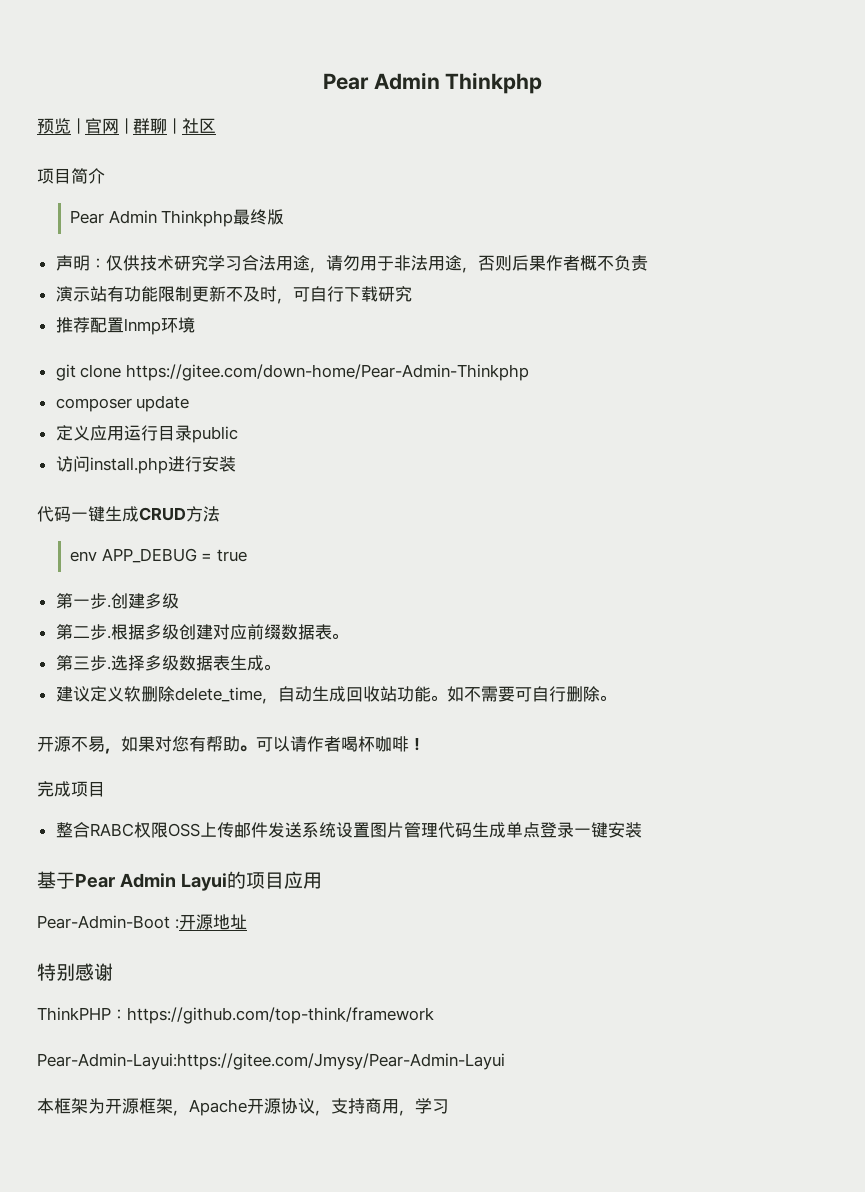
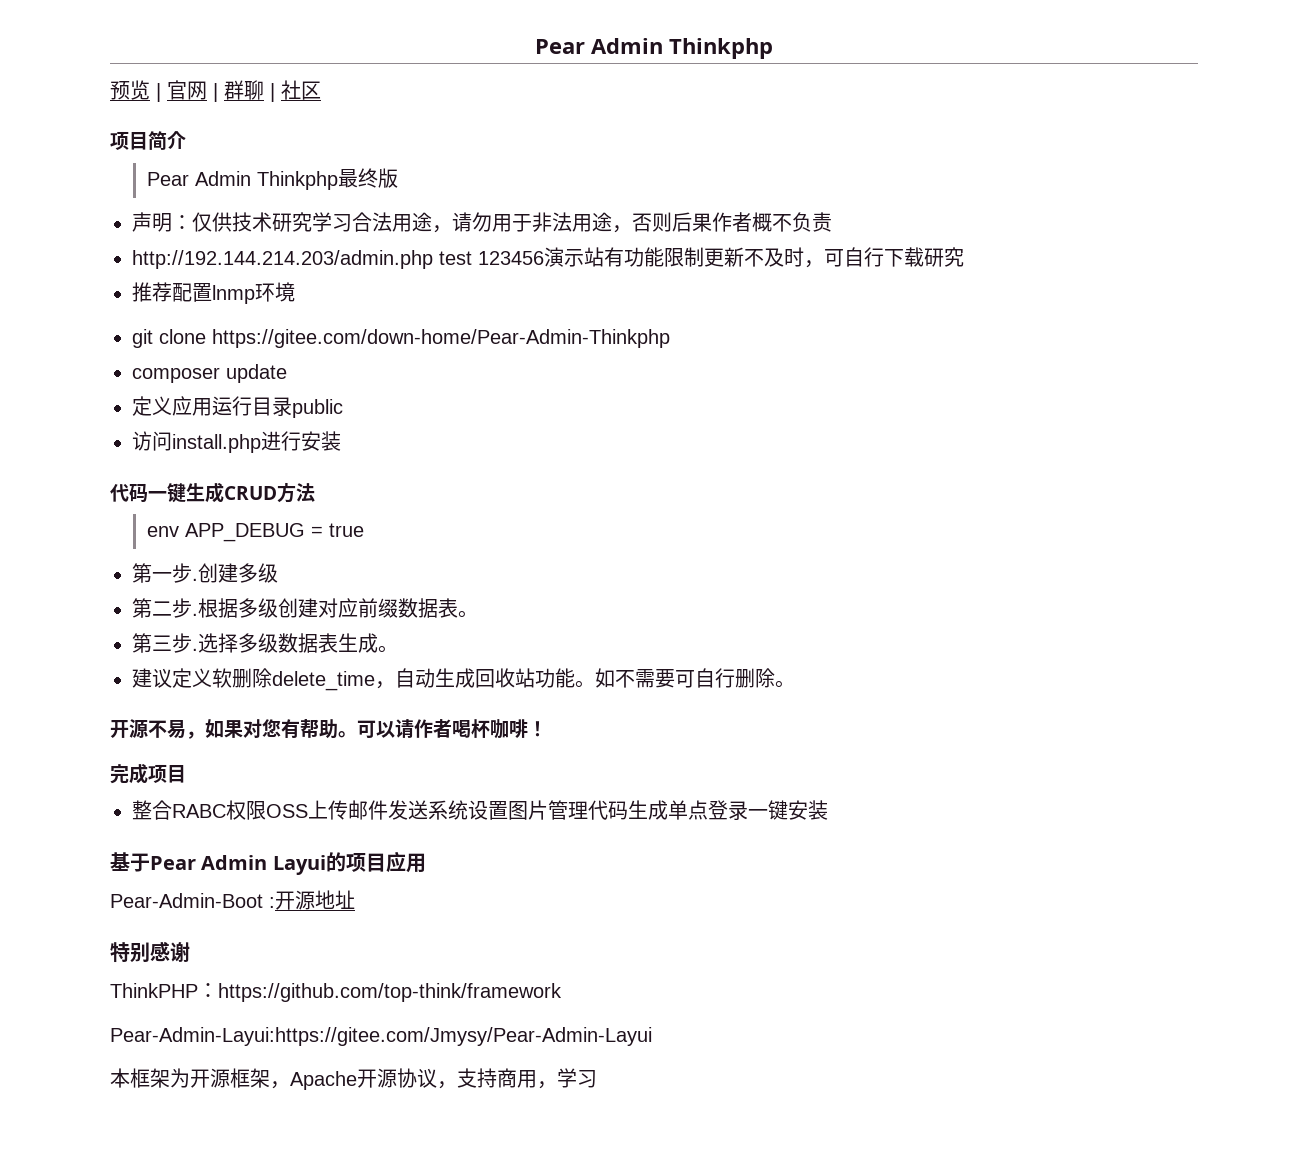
(648, 263) none -> [132,250,544,269] http://192.144.214.203/admin.php test 123456

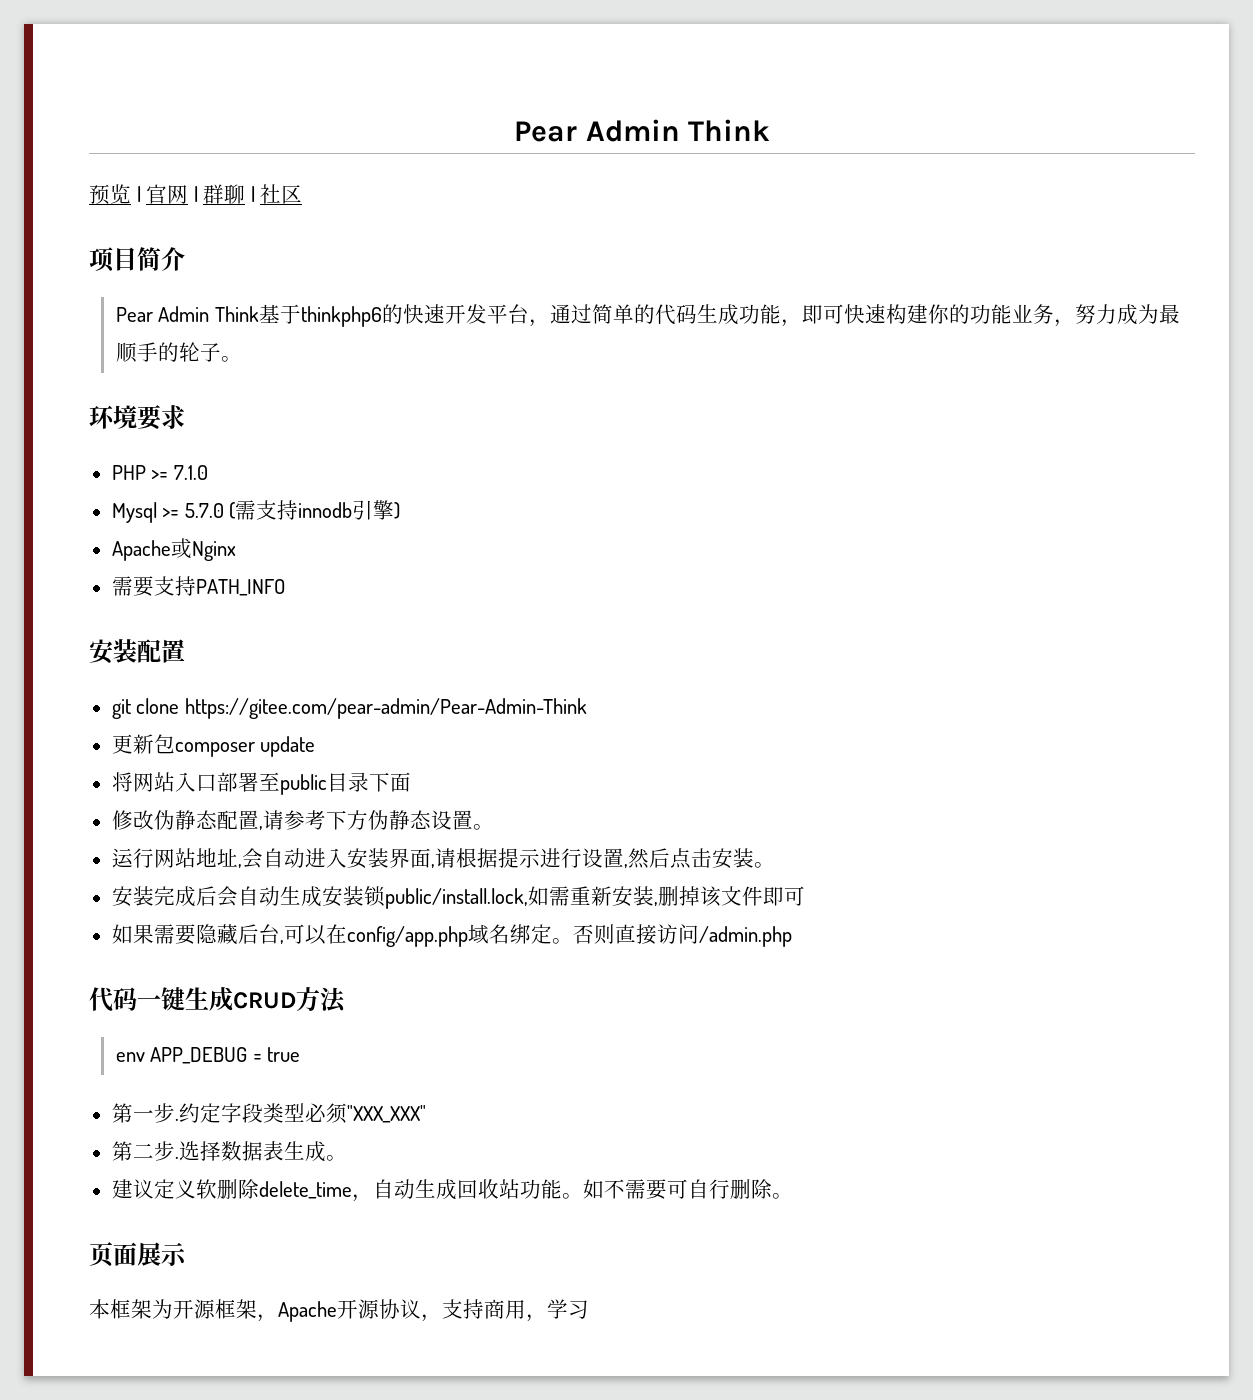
[535,38,773,59] Pear Admin Thinkphp -> [514,119,770,142] Pear Admin Think
[256,168,398,190] [132,212,832,233] [132,247,964,269] [132,282,295,304] Thinkphp最终版 // 声明：仅供技术研究学习合法用途，请勿用于非法用途，否则后果作者概不负责 // http://192.144.214.203/admin.php test 123456演示站有功能限制更新不及时，可自行下载研究 // 推荐配置lnmp环境 -> [214,304,1180,327] [115,342,242,363] [89,405,185,430] [111,465,208,480] [111,500,401,523] [111,538,236,561] [111,576,285,597] [89,639,185,664] Think基于thinkphp6的快速开发平台，通过简单的代码生成功能，即可快速构建你的功能业务，努力成为最顺手的轮子。 // 环境要求 // PHP >= 7.1.0 // Mysql >= 5.7.0 (需支持innodb引擎) // Apache或Nginx // 需要支持PATH_INFO // 安装配置
[212,329,670,348] https://gitee.com/down-home/Pear-Admin-Thinkphp // -> [184,698,588,719] [111,734,175,754] https://gitee.com/pear-admin/Pear-Admin-Think // 更新包
[132,396,343,418] [132,431,341,453] 定义应用运行目录public // 访问install.php进行安装 -> [111,772,411,795] [111,810,494,830] [111,848,775,869] [111,886,805,909] [111,924,792,947] 将网站入口部署至public目录下面 // 修改伪静态配置,请参考下方伪静态设置。 // 运行网站地址,会自动进入安装界面,请根据提示进行设置,然后点击安装。 // 安装完成后会自动生成安装锁public/install.lock,如需重新安装,删掉该文件即可 // 如果需要隐藏后台,可以在config/app.php域名绑定。否则直接访问/admin.php
[198,563,278,583] [132,598,478,618] [132,633,278,653] 创建多级 // 第二步.根据多级创建对应前缀数据表。 // 第三步.选择多级 -> [178,1103,426,1124] [111,1141,221,1161] 约定字段类型必须"XXX_XXX" // 第二步.选择
[110,719,547,739] [110,763,186,784] [132,800,828,820] [110,851,426,875] [110,890,355,910] [110,941,190,963] [110,983,562,1002] [110,1027,652,1046] 开源不易，如果对您有帮助。可以请作者喝杯咖啡！ // 完成项目 // 整合RABC权限OSS上传邮件发送系统设置图片管理代码生成单点登录一键安装 // 基于Pear Admin Layui的项目应用 // Pear-Admin-Boot :开源地址 // 特别感谢 // ThinkPHP：https://github.com/top-think/framework // Pear-Admin-Layui:https://gitee.com/Jmysy/Pear-Admin-Layui -> [89,1242,187,1267] 页面展示

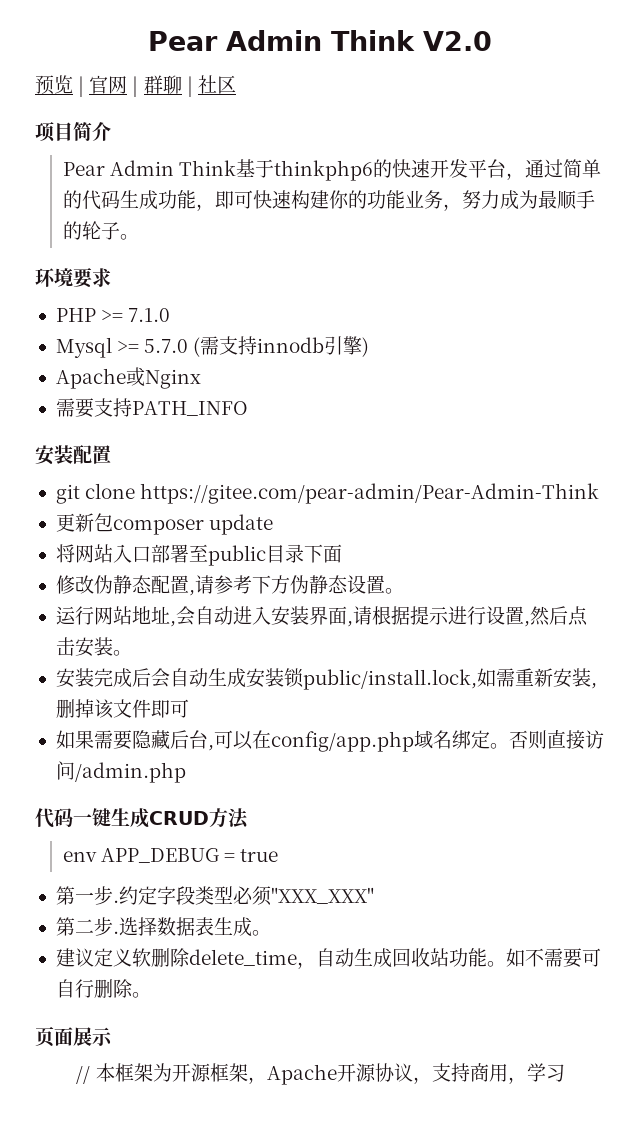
[514,119,770,142] Pear Admin Think -> [148,30,492,51] Pear Admin Think V2.0
(187, 1254) none -> [76,1066,91,1084] //

